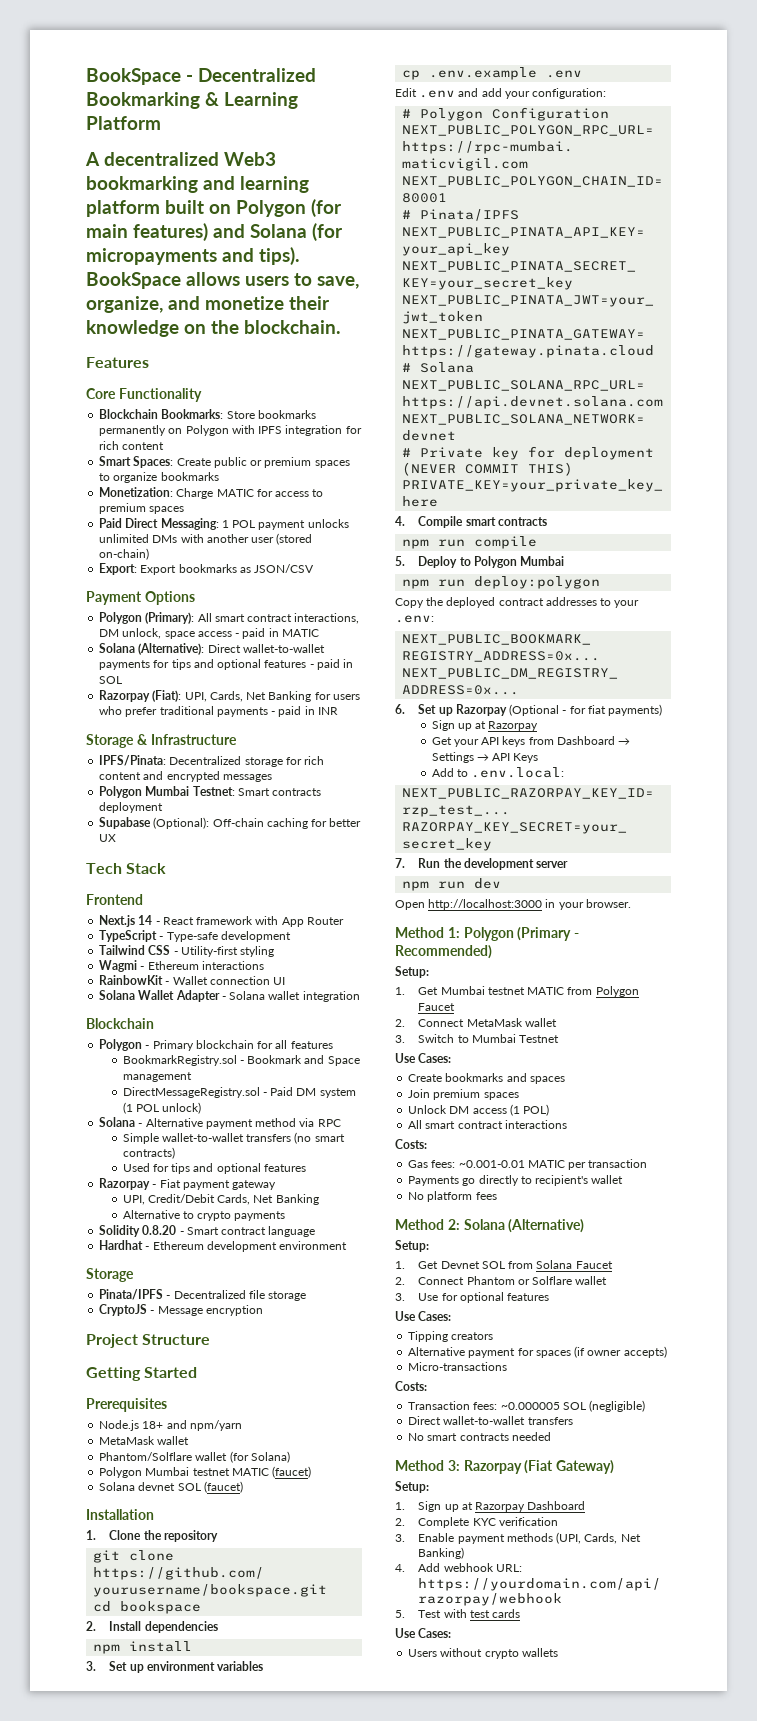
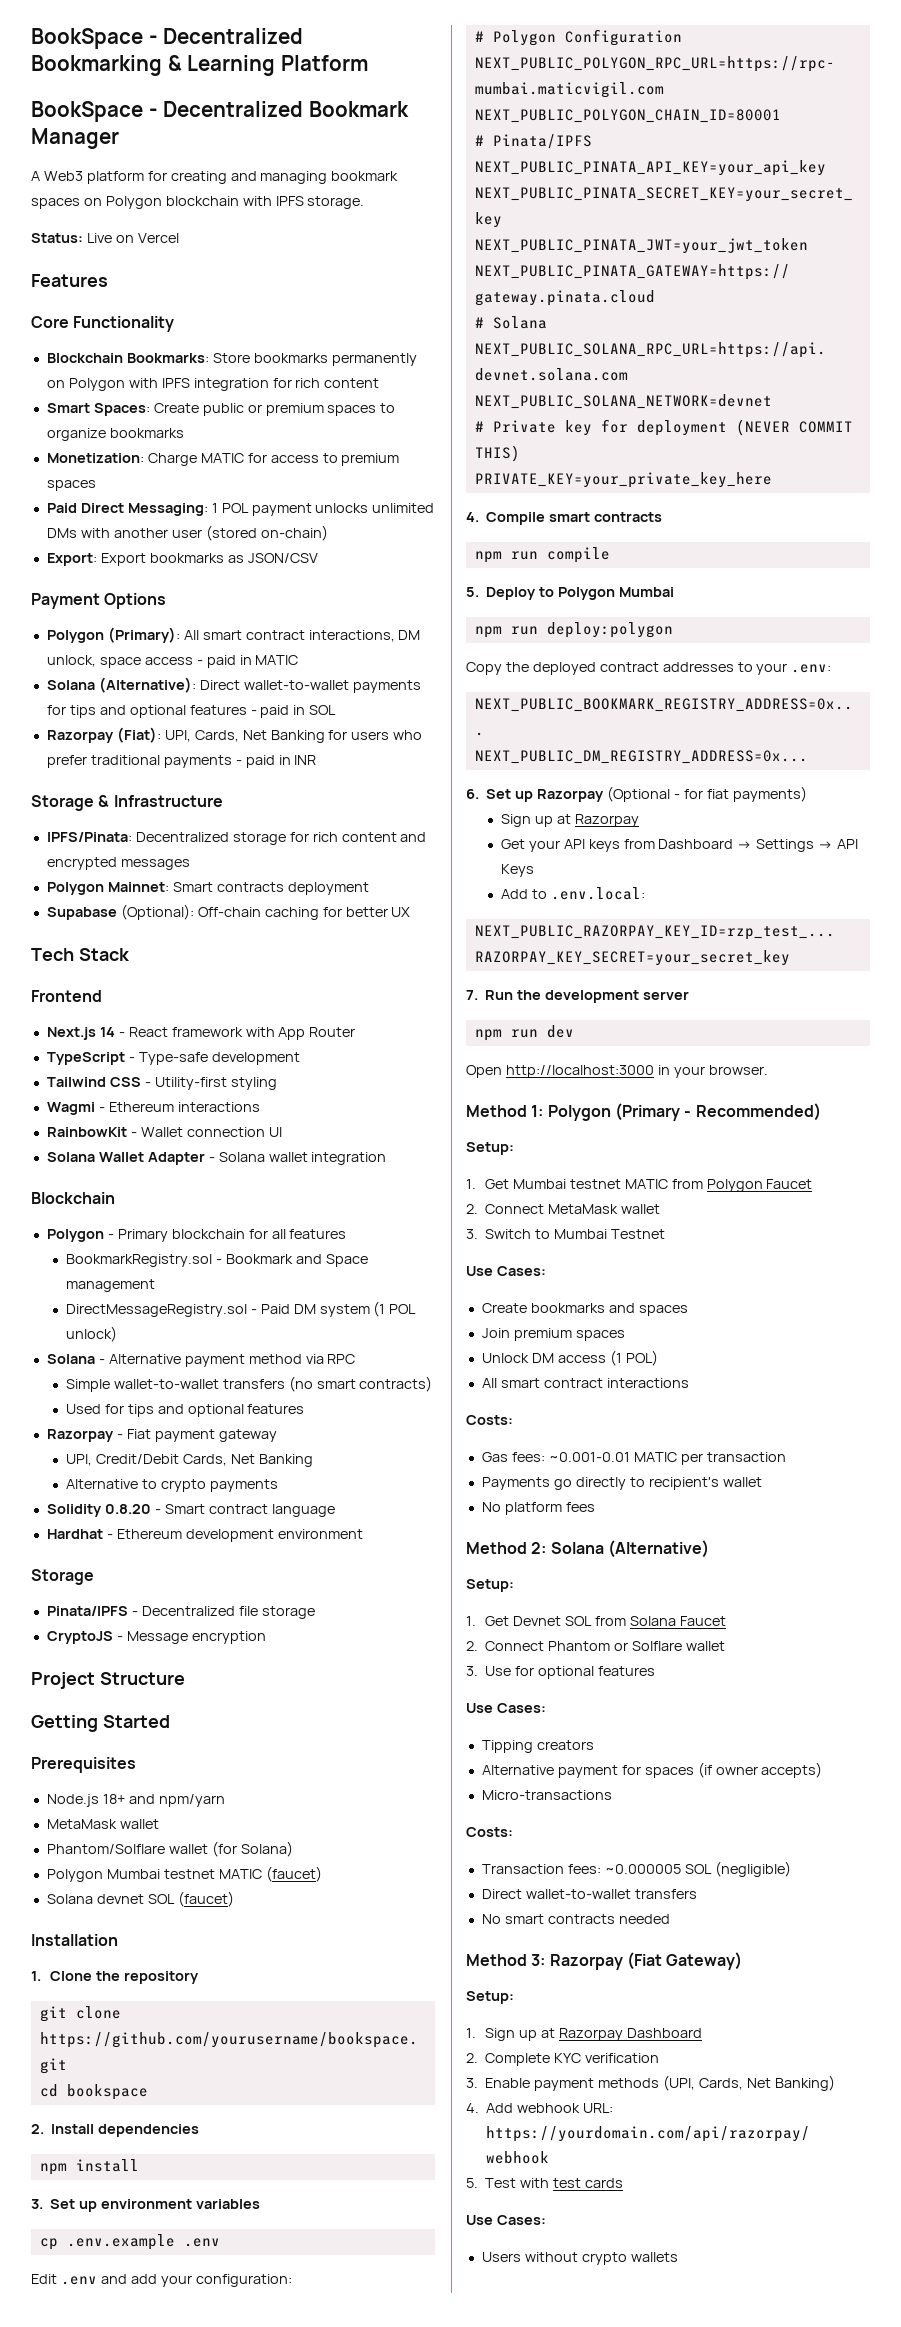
[85,152,276,166] [86,176,309,193] [86,199,342,217] [86,223,343,241] [86,247,300,265] [86,272,359,289] [86,296,330,313] [86,320,341,337] A decentralized Web3 bookmarking and learning platform built on Polygon (for main features) and Solana (for micropayments and tips). BookSpace allows users to save, organize, and monetize their knowledge on the blockchain. -> [31,101,409,122] [31,128,119,149] [31,171,399,184] [31,196,365,209] [31,233,179,243] BookSpace - Decentralized Bookmark Manager // A Web3 platform for creating and managing bookmark spaces on Polygon blockchain with IPFS storage. // Status: Live on Vercel
[145,786,235,796] Mumbai Testnet: -> [107,882,169,892] Mainnet:

